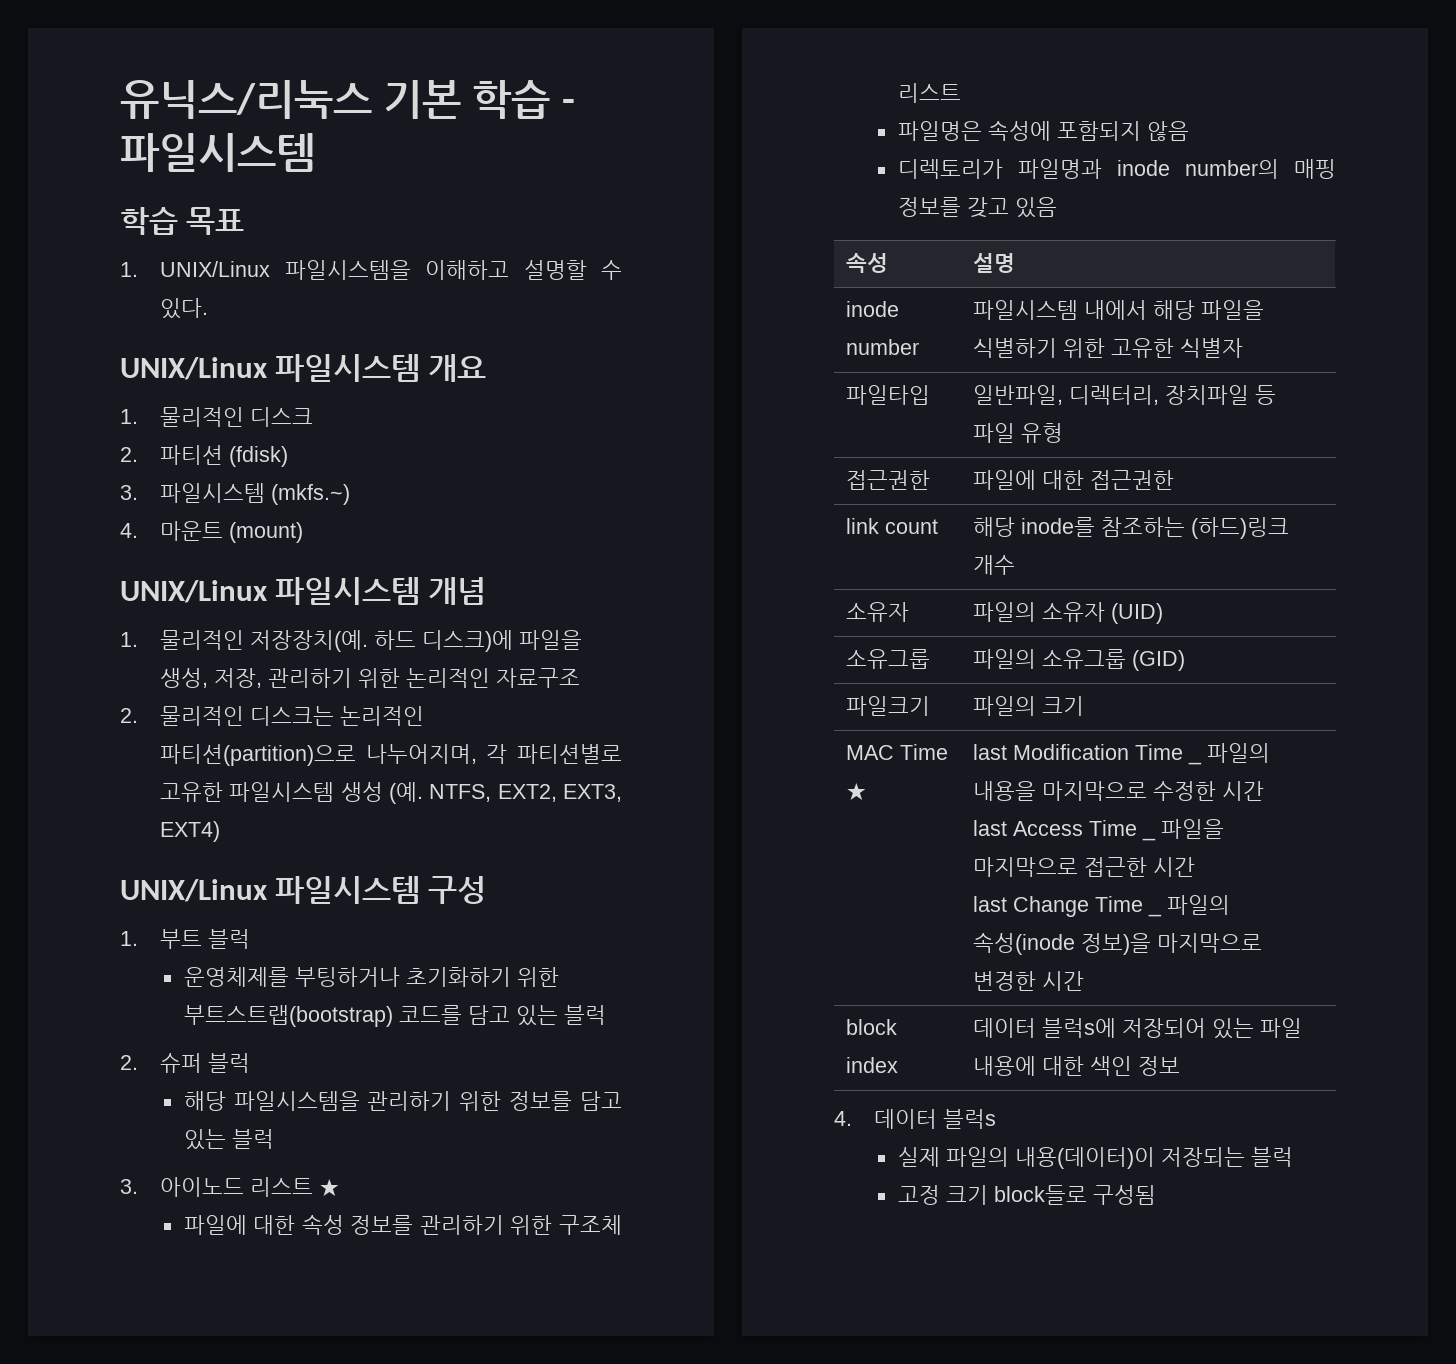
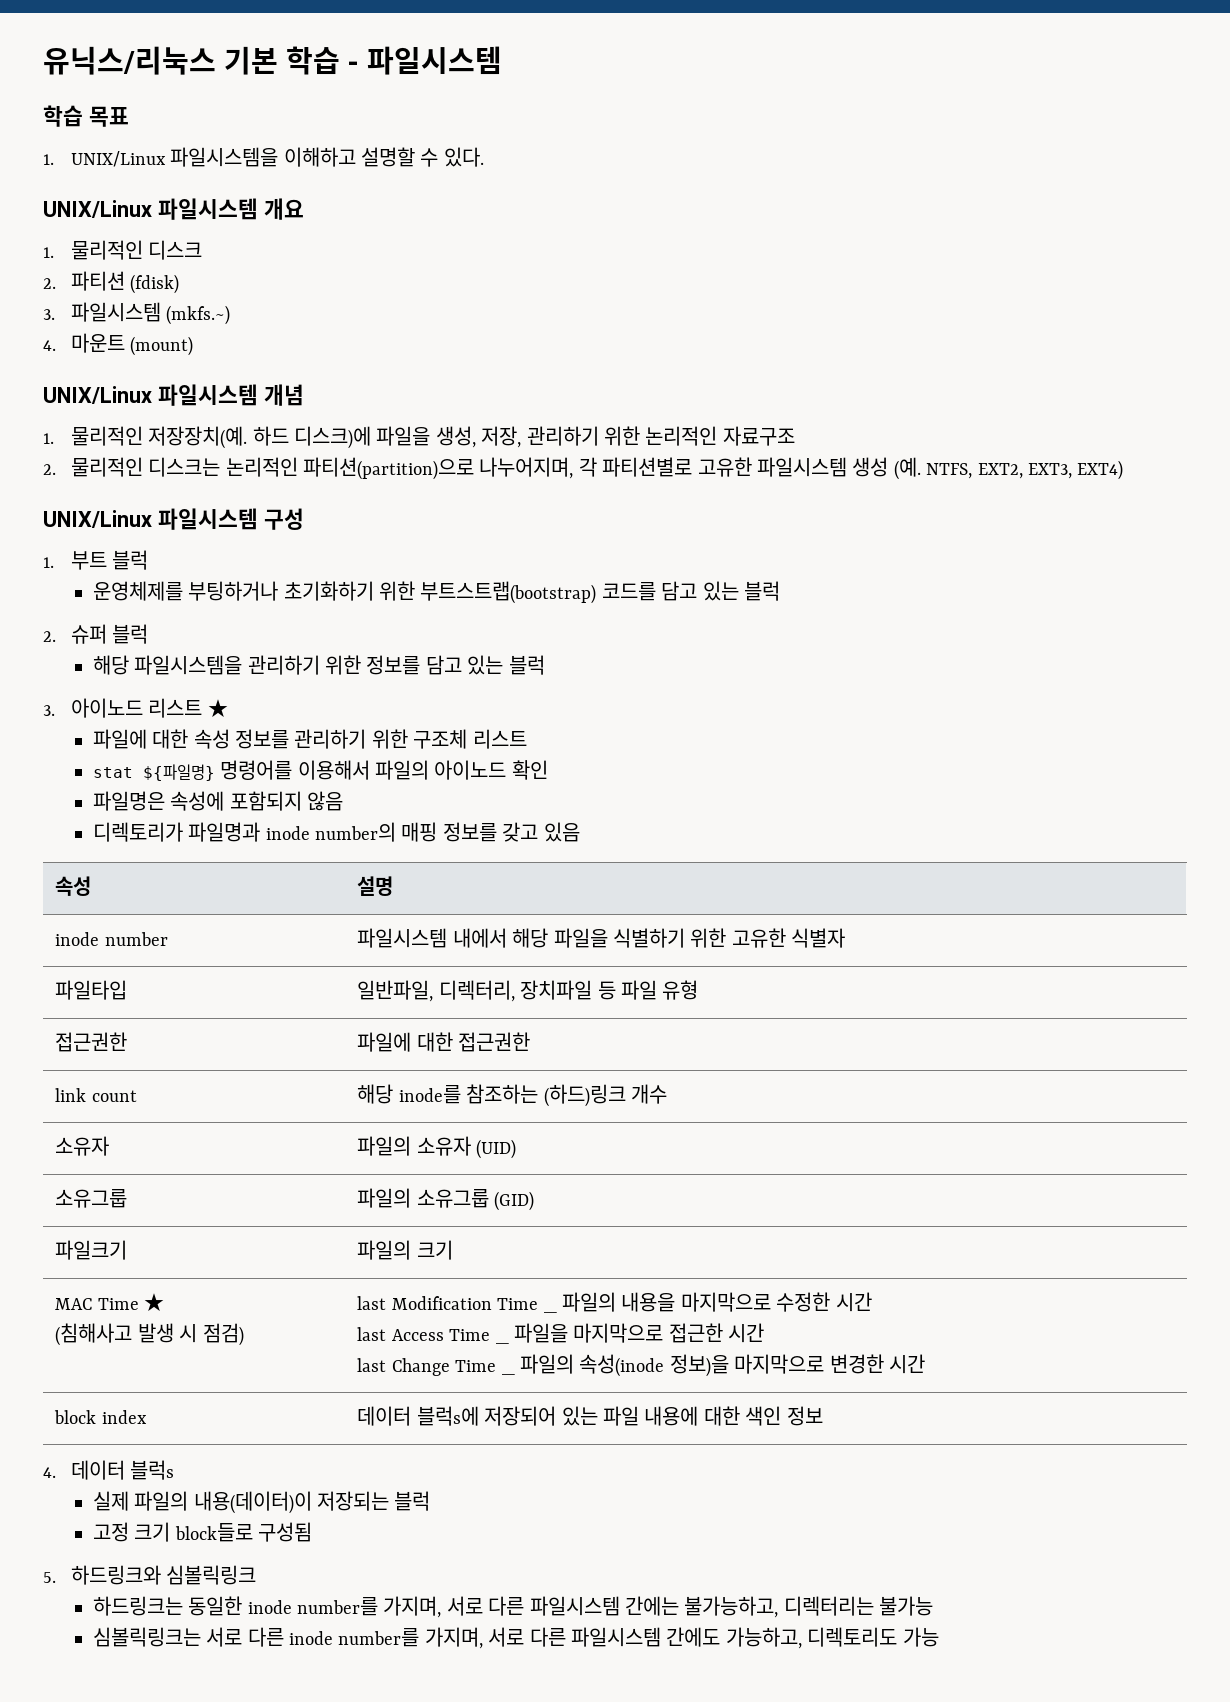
(961, 93) none -> [92,760,548,781] // stat ${파일명} 명령어를 이용해서 파일의 아이노드 확인
(868, 791) none -> [55,1323,244,1346] // (침해사고 발생 시 점검)
(1156, 1195) none -> [43,1565,257,1585] [92,1596,934,1618] [92,1627,939,1649] // 5. 하드링크와 심볼릭링크 // 하드링크는 동일한 inode number를 가지며, 서로 다른 파일시스템 간에는 불가능하고, 디렉터리는 불가능 // 심볼릭링크는 서로 다른 inode number를 가지며, 서로 다른 파일시스템 간에도 가능하고, 디렉토리도 가능

